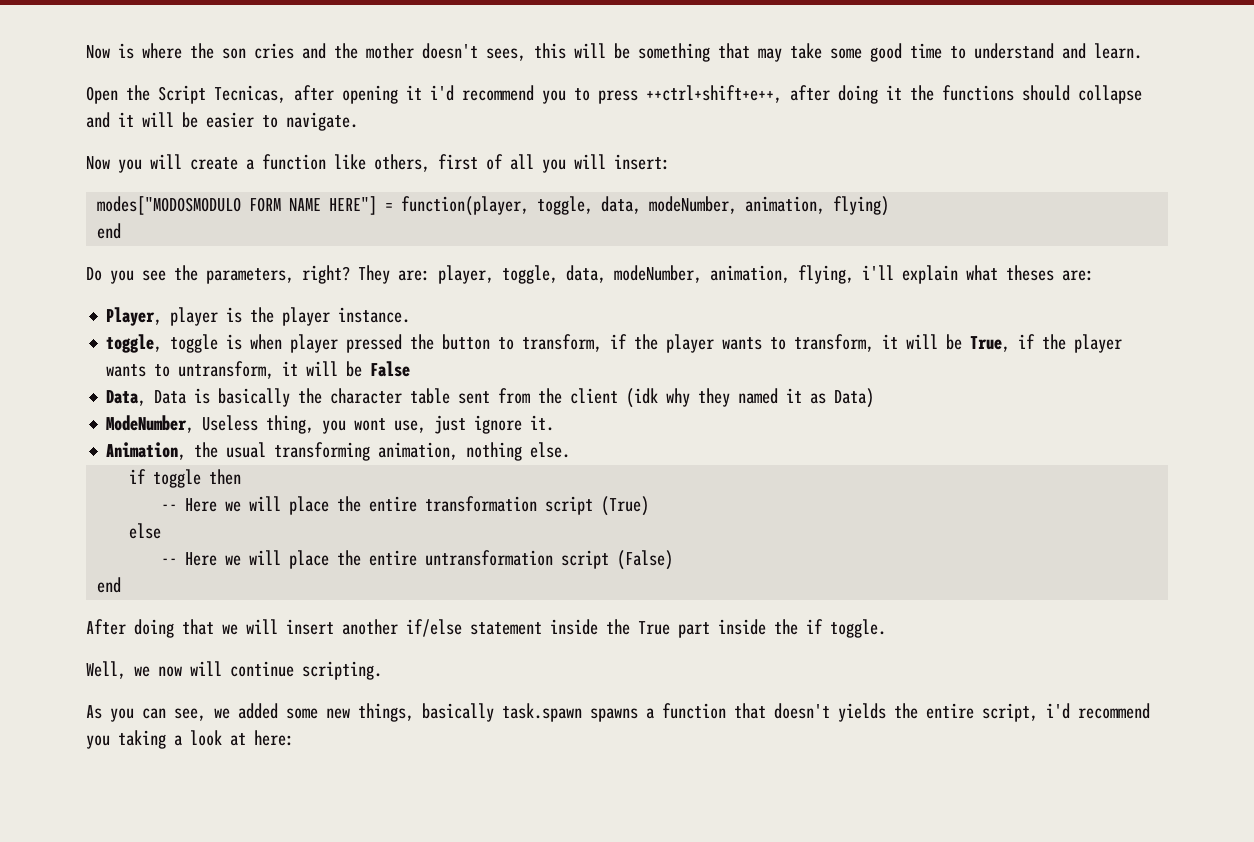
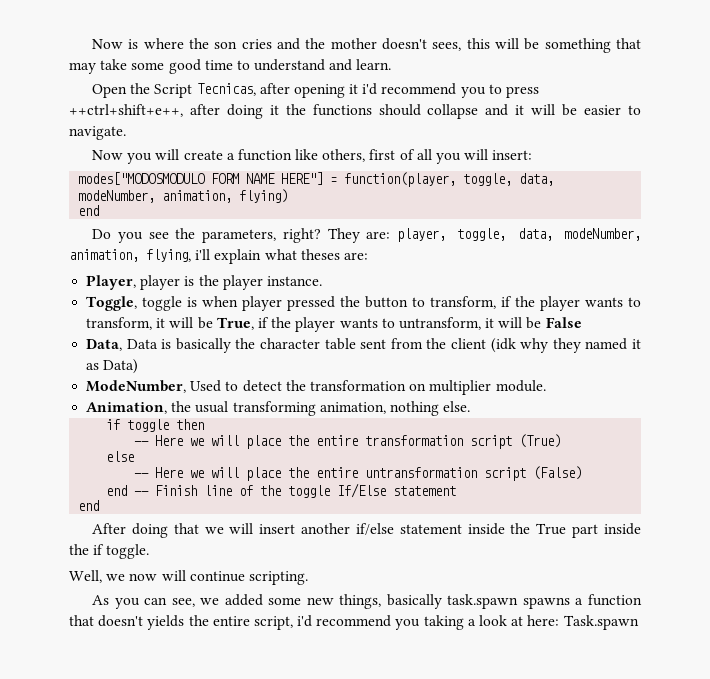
[106,334,163,353] toggle, -> [86,296,138,311] Toggle,
[202,415,555,434] Useless thing, you wont use, just ignore it. -> [190,380,546,395] Used to detect the transformation on multiplier module.
(674, 560) none -> [106,483,457,498] // end -- Finish line of the toggle If/Else statement
(294, 738) none -> [563,615,639,630] Task.spawn

